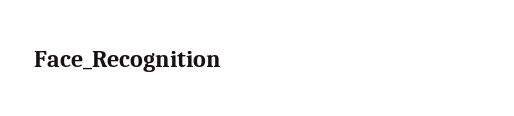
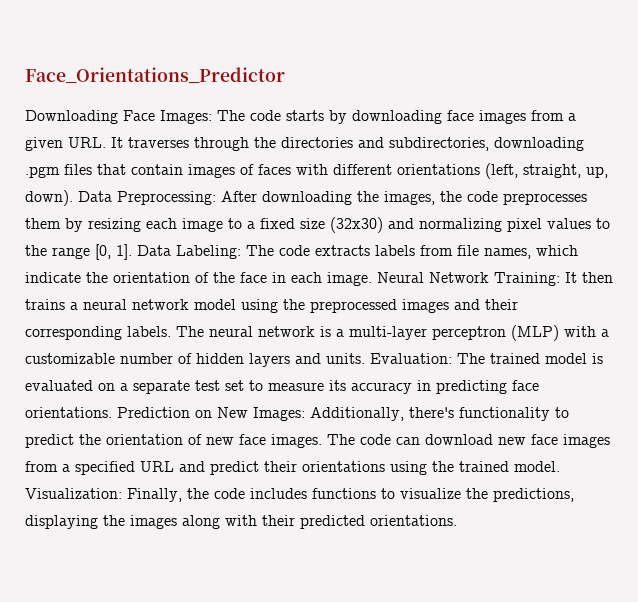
[34,51,221,72] Face_Recognition -> [25,67,285,84] [25,110,576,124] [25,137,584,151] [25,163,608,179] [25,190,587,206] [25,217,610,233] [25,244,578,260] [25,272,613,286] [25,299,518,313] [25,325,609,341] [25,353,603,367] [25,380,539,394] [25,407,569,421] [25,434,610,448] [25,461,560,475] [25,488,574,502] [25,515,457,529] Face_Orientations_Predictor // Downloading Face Images: The code starts by downloading face images from a given URL. It traverses through the directories and subdirectories, downloading .pgm files that contain images of faces with different orientations (left, straight, up, down). Data Preprocessing: After downloading the images, the code preprocesses them by resizing each image to a fixed size (32x30) and normalizing pixel values to the range [0, 1]. Data Labeling: The code extracts labels from file names, which indicate the orientation of the face in each image. Neural Network Training: It then trains a neural network model using the preprocessed images and their corresponding labels. The neural network is a multi-layer perceptron (MLP) with a customizable number of hidden layers and units. Evaluation: The trained model is evaluated on a separate test set to measure its accuracy in predicting face orientations. Prediction on New Images: Additionally, there's functionality to predict the orientation of new face images. The code can download new face images from a specified URL and predict their orientations using the trained model. Visualization: Finally, the code includes functions to visualize the predictions, displaying the images along with their predicted orientations.

